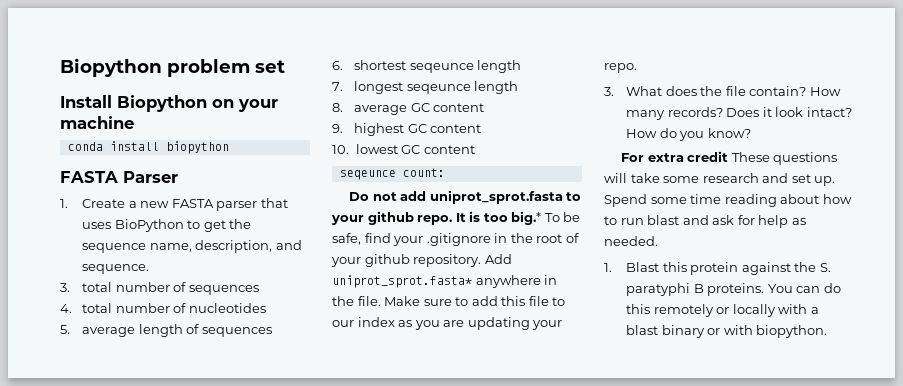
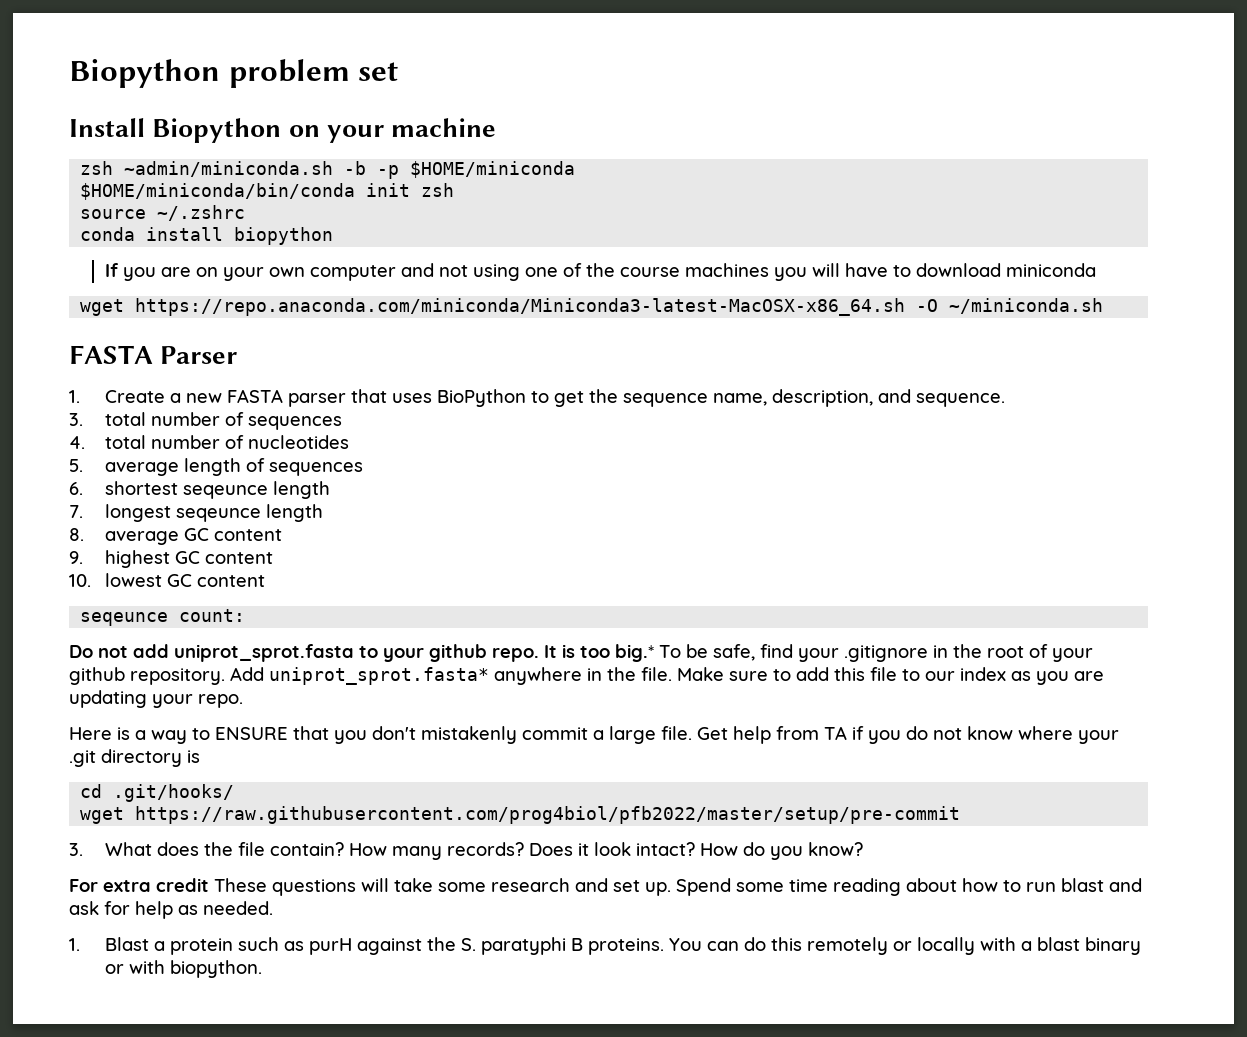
[67,141,229,154] conda install biopython -> [80,161,576,179] [80,183,455,200] [80,205,246,221] [80,227,334,245] [104,263,1096,281] [80,298,1104,316] zsh ~admin/miniconda.sh -b -p $HOME/miniconda // $HOME/miniconda/bin/conda init zsh // source ~/.zshrc // conda install biopython // If you are on your own computer and not using one of the course machines you will have to download miniconda // wget https://repo.anaconda.com/miniconda/Miniconda3-latest-MacOSX-x86_64.sh -O ~/miniconda.sh
(637, 68) none -> [69,726,1119,744] [69,749,200,767] [80,784,235,802] [80,806,961,824] // Here is a way to ENSURE that you don't mistakenly commit a large file. Get help from TA if you do not know where your .git directory is // cd .git/hooks/ // wget https://raw.githubusercontent.com/prog4biol/pfb2022/master/setup/pre-commit
[662,262,739,275] this protein -> [153,937,352,955] a protein such as purH

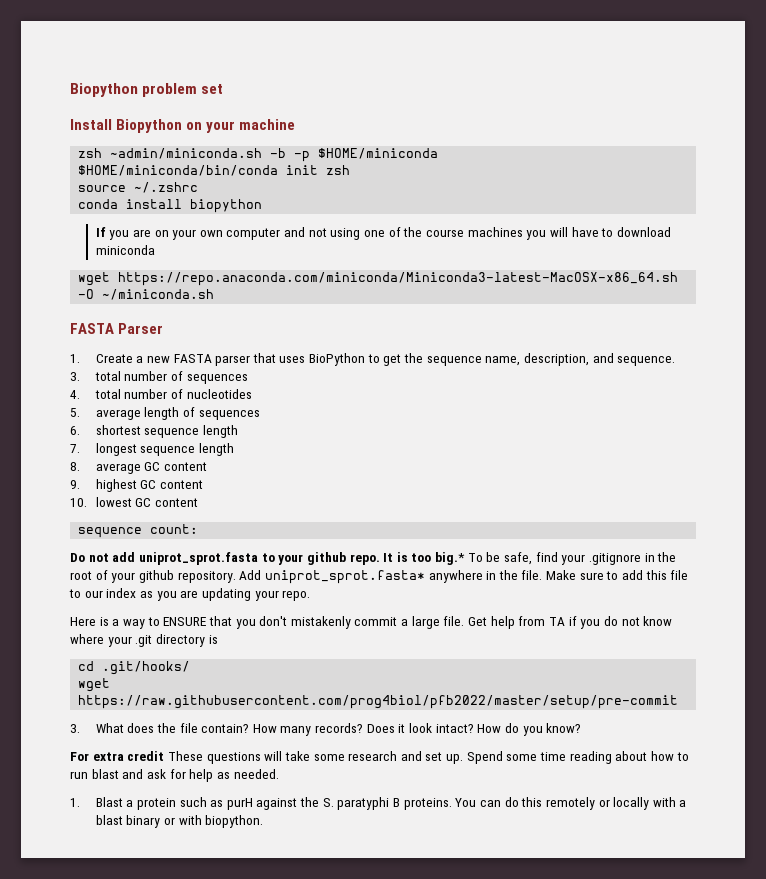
[182,485,268,499] seqeunce -> [144,428,200,438] sequence
[175,508,261,522] seqeunce -> [140,446,196,456] sequence
[80,612,169,626] seqeunce -> [78,527,143,538] sequence

